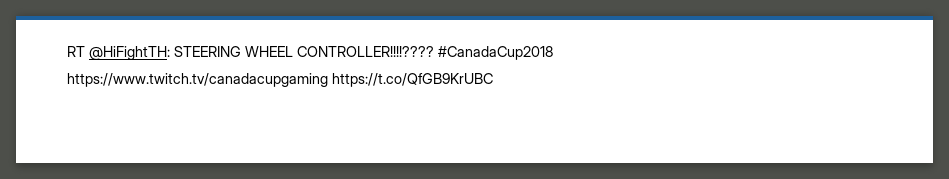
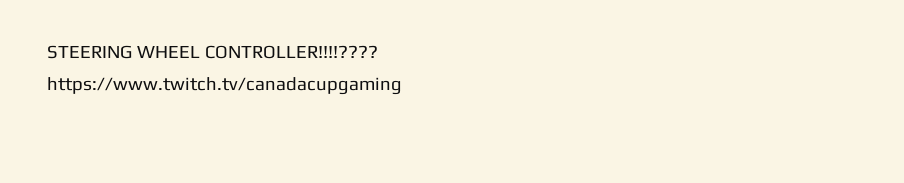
[67,46,170,60] RT @HiFightTH: -> (47, 52) none
[438,46,553,60] #CanadaCup2018 -> (378, 52) none
[332,73,493,87] https://t.co/QfGB9KrUBC -> (402, 86) none

